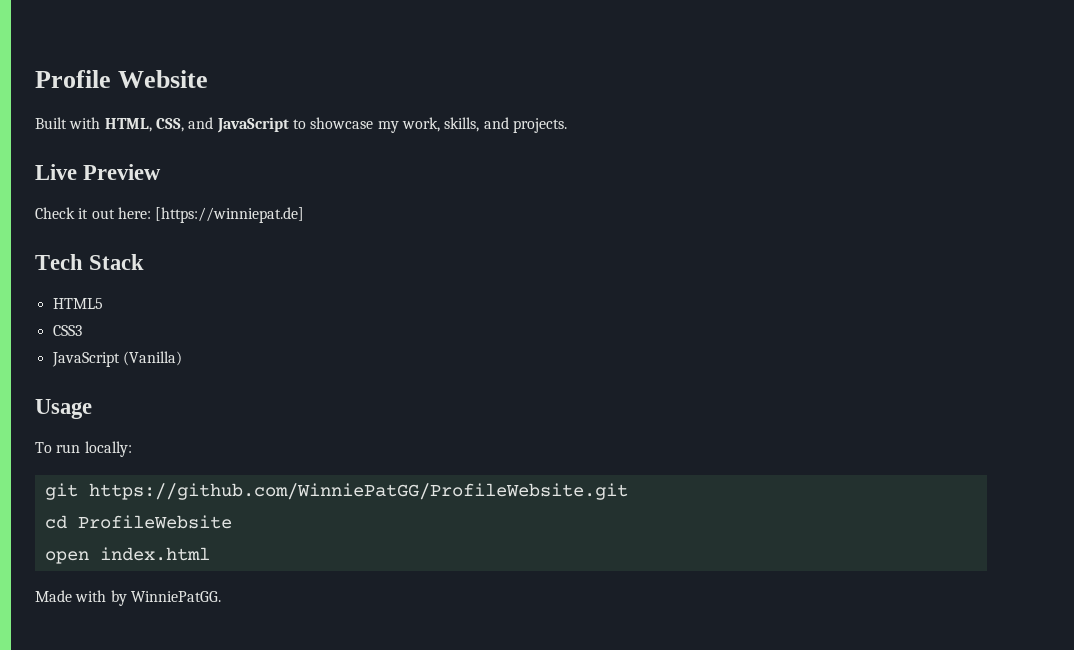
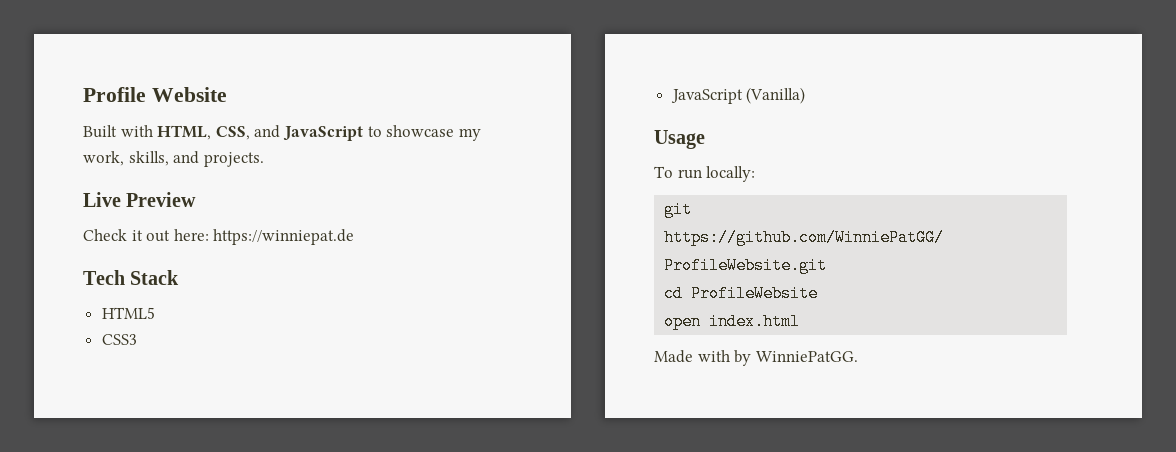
[155,207,305,223] [https://winniepat.de] -> [213,229,355,245] https://winniepat.de

